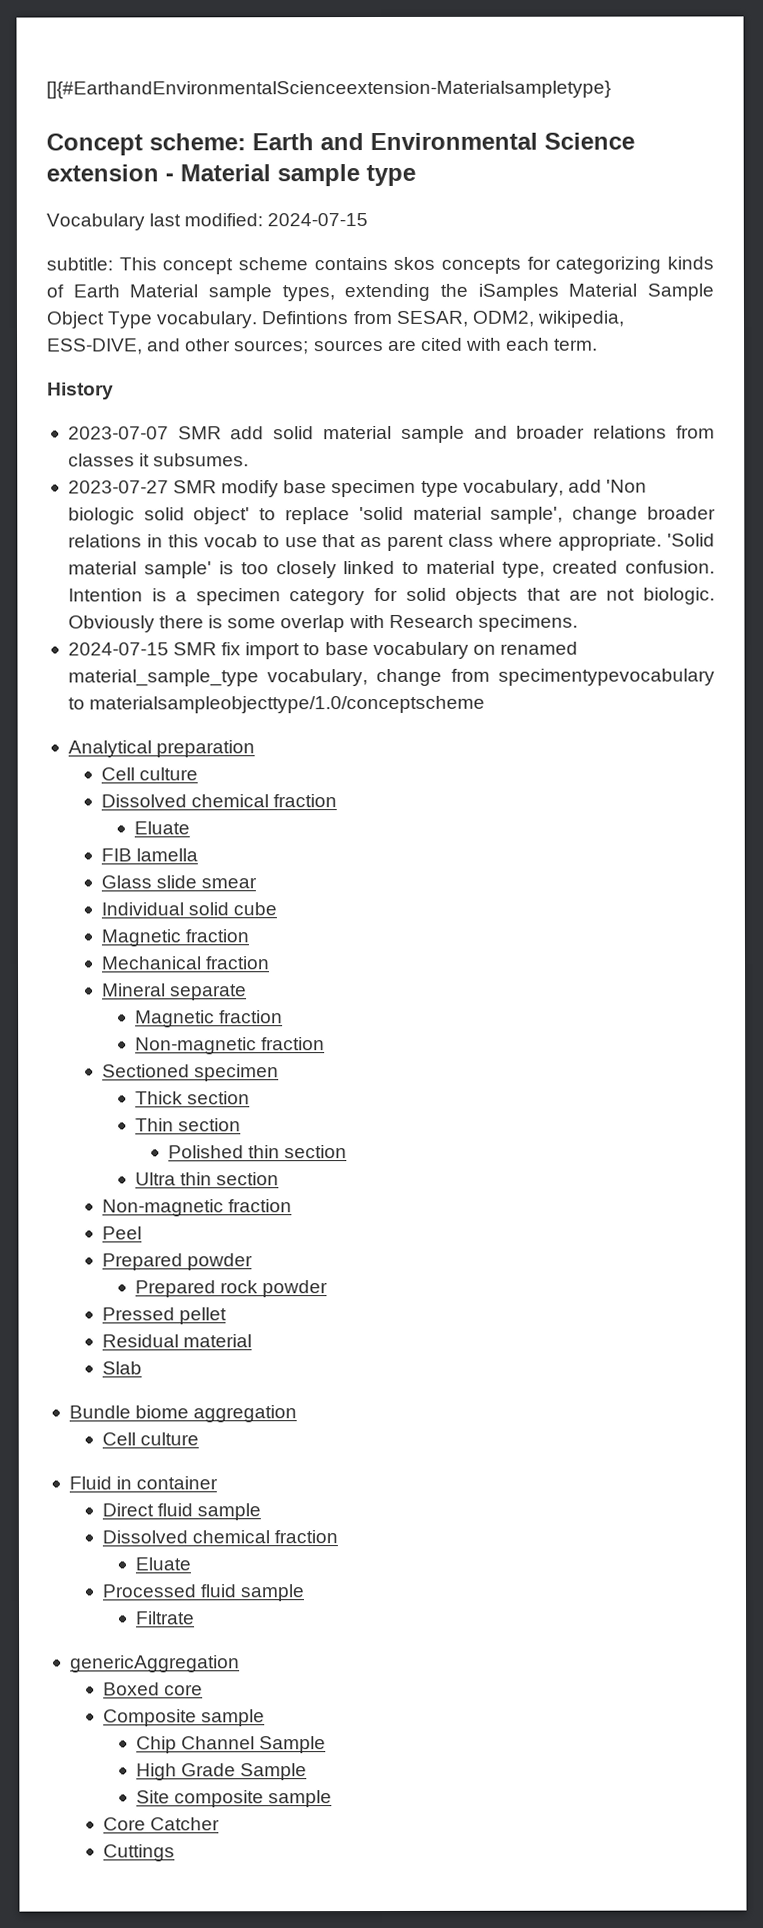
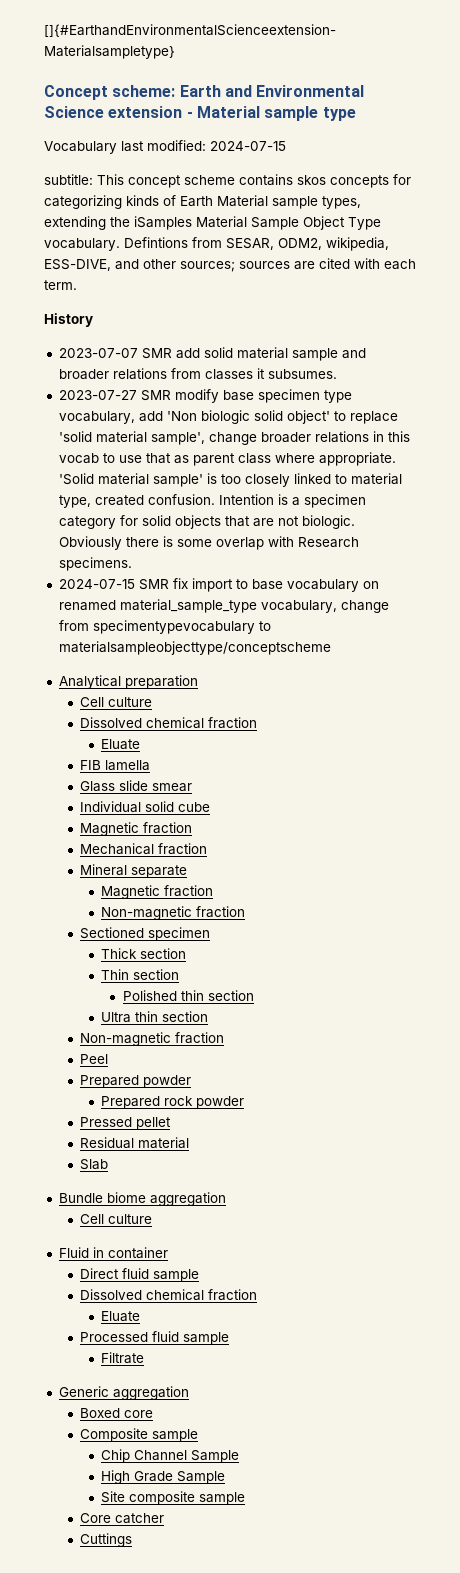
[89,695,486,714] materialsampleobjecttype/1.0/conceptscheme -> [58,641,331,655] materialsampleobjecttype/conceptscheme
[69,1655,240,1673] genericAggregation -> [58,1386,189,1400] Generic aggregation
[150,1817,221,1831] Catcher -> [115,1513,165,1524] catcher

